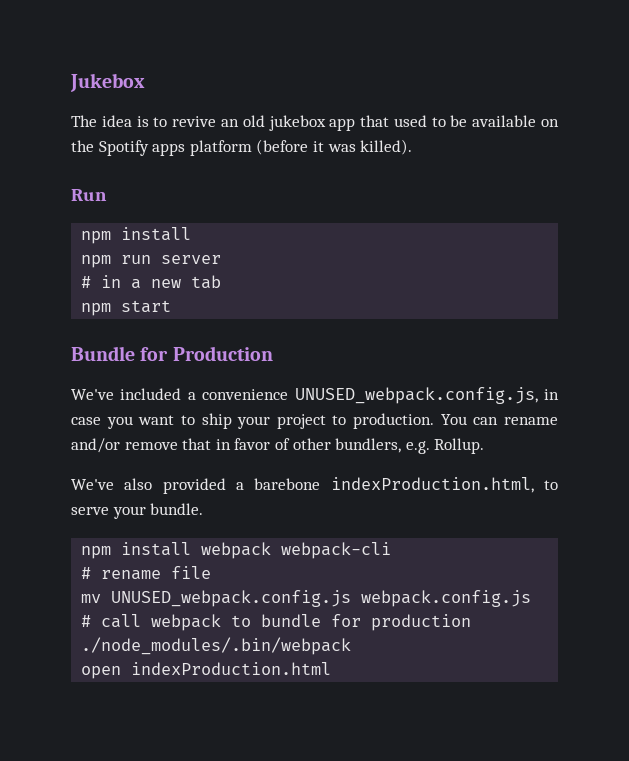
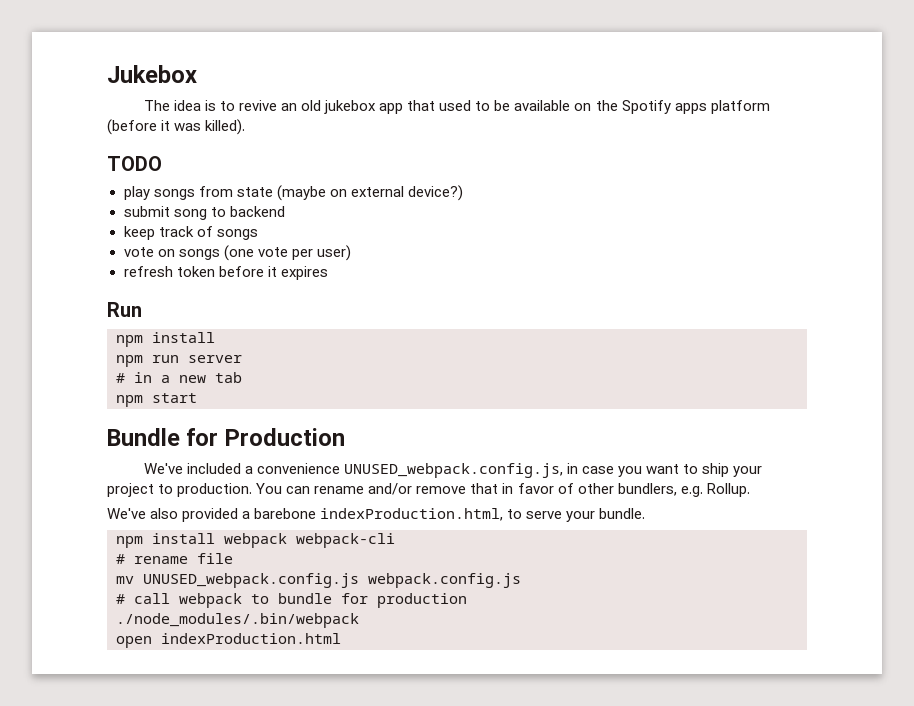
(413, 147) none -> [107,156,162,171] [123,185,463,201] [123,206,285,220] [123,226,258,240] [123,245,351,261] [123,266,328,280] // TODO // play songs from state (maybe on external device?) // submit song to backend // keep track of songs // vote on songs (one vote per user) // refresh token before it expires

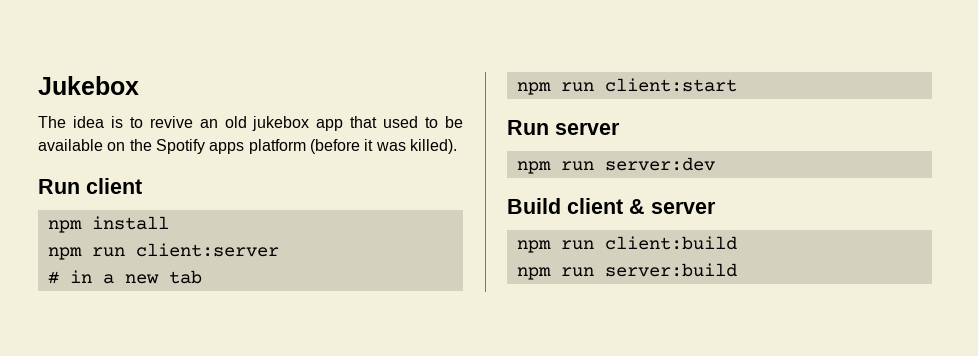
[107,156,162,171] [123,185,463,201] [123,206,285,220] [123,226,258,240] [123,245,351,261] [123,266,328,280] [107,302,142,317] // TODO // play songs from state (maybe on external device?) // submit song to backend // keep track of songs // vote on songs (one vote per user) // refresh token before it expires // Run -> [38,178,142,194] // Run client
[188,355,242,363] server -> [135,243,279,257] client:server
[152,393,197,403] [107,428,345,446] [143,463,763,478] [107,483,750,497] [107,508,646,522] [116,533,395,548] [116,553,233,564] [116,573,521,588] [116,593,467,608] [116,613,359,628] [116,633,341,648] start // Bundle for Production // We've included a convenience UNUSED_webpack.config.js, in case you want to ship your project to production. You can rename and/or remove that in favor of other bundlers, e.g. Rollup. // We've also provided a barebone indexProduction.html, to serve your bundle. // npm install webpack webpack-cli // # rename file // mv UNUSED_webpack.config.js webpack.config.js // # call webpack to bundle for production // ./node_modules/.bin/webpack // open indexProduction.html -> [560,78,737,92] [507,120,620,135] [516,157,715,174] [507,198,716,214] [516,236,737,253] [516,263,737,280] run client:start // Run server // npm run server:dev // Build client & server // npm run client:build // npm run server:build

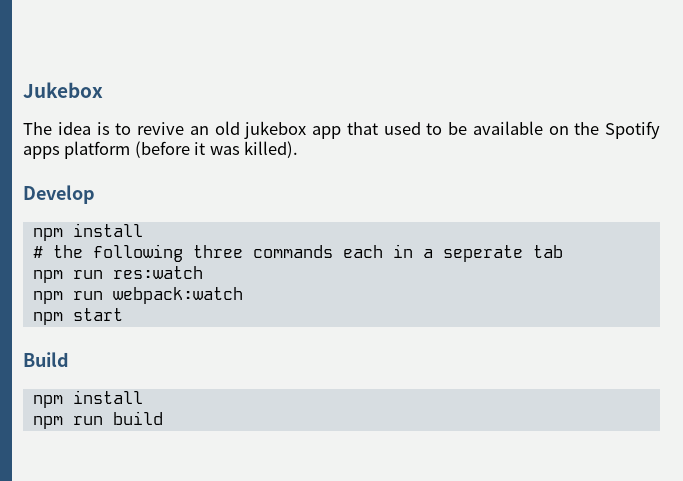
[38,178,142,194] [47,216,169,233] [47,243,279,260] [47,270,202,284] [516,78,737,95] [507,120,620,135] [516,157,715,174] [507,198,716,214] [516,236,737,253] [516,263,737,280] Run client // npm install // npm run client:server // # in a new tab // npm run client:start // Run server // npm run server:dev // Build client & server // npm run client:build // npm run server:build -> [23,185,95,204] [32,223,143,241] [32,244,563,262] [32,266,203,283] [32,287,243,304] [32,308,123,325] [23,352,69,367] [32,390,143,408] [32,411,163,429] Develop // npm install // # the following three commands each in a seperate tab // npm run res:watch // npm run webpack:watch // npm start // Build // npm install // npm run build

